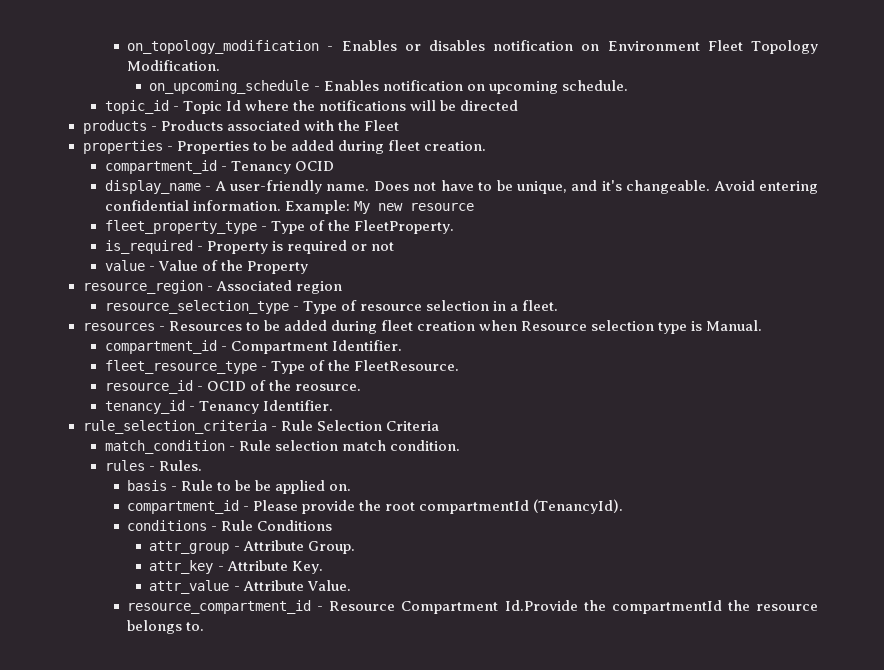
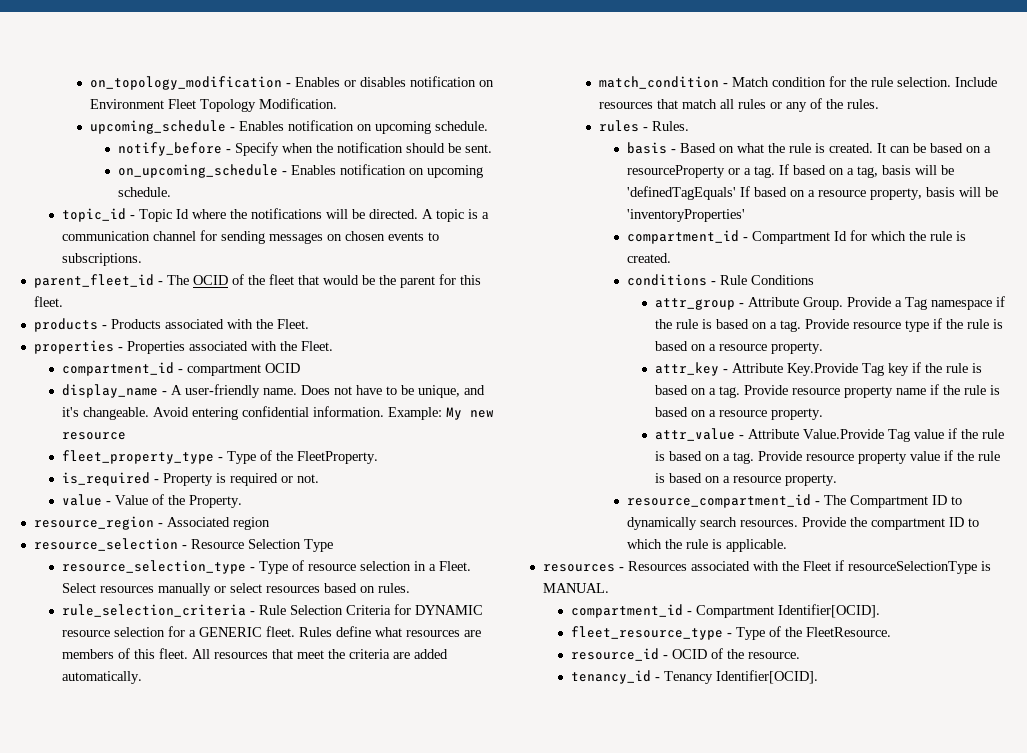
(221, 65) none -> [89,120,488,134] [117,142,492,156] // upcoming_schedule - Enables notification on upcoming schedule. // notify_before - Specify when the notification should be sent.
[460,100,519,111] directed -> [368,209,489,222] [61,230,439,244] [61,253,142,266] [33,274,481,288] [33,296,63,307] directed. A topic is a communication channel for sending messages on chosen events to subscriptions. // parent_fleet_id - The OCID of the fleet that would be the parent for this fleet.
[363,120,399,131] Fleet -> [276,319,309,329] Fleet.
[252,140,486,154] [104,160,291,174] to be added during fleet creation. // compartment_id - Tenancy -> [188,341,333,351] [61,362,261,376] associated with the Fleet. // compartment_id - compartment
[371,242,395,251] not -> [296,474,319,483] not.
[247,261,309,274] Property -> [188,495,242,508] Property.
(342, 287) none -> [33,538,333,552] // resource_selection - Resource Selection Type
[522,300,559,311] [82,320,763,334] [104,340,402,354] fleet. // resources - Resources to be added during fleet creation when Resource selection type is Manual. // compartment_id - Compartment Identifier. -> [438,561,471,571] [61,583,410,596] [61,604,483,617] [61,626,481,637] [61,648,448,659] [61,671,142,684] [598,76,997,89] [598,98,879,112] [598,120,689,132] [626,142,991,154] [626,164,954,178] [626,186,998,200] [626,209,745,222] [626,230,966,244] [626,253,671,263] [626,274,814,286] [654,296,1005,310] [654,318,1003,332] [654,341,823,354] [654,362,982,376] [654,384,1000,398] [654,407,823,420] [654,428,1004,442] [654,450,1000,464] [654,473,837,486] [626,494,962,508] [626,517,979,530] [626,539,787,552] [542,560,991,574] [542,583,609,593] [570,604,880,618] Fleet. Select resources manually or select resources based on rules. // rule_selection_criteria - Rule Selection Criteria for DYNAMIC resource selection for a GENERIC fleet. Rules define what resources are members of this fleet. All resources that meet the criteria are added automatically. // match_condition - Match condition for the rule selection. Include resources that match all rules or any of the rules. // rules - Rules. // basis - Based on what the rule is created. It can be based on a resourceProperty or a tag. If based on a tag, basis will be 'definedTagEquals' If based on a resource property, basis will be 'inventoryProperties' // compartment_id - Compartment Id for which the rule is created. // conditions - Rule Conditions // attr_group - Attribute Group. Provide a Tag namespace if the rule is based on a tag. Provide resource type if the rule is based on a resource property. // attr_key - Attribute Key.Provide Tag key if the rule is based on a tag. Provide resource property name if the rule is based on a resource property. // attr_value - Attribute Value.Provide Tag value if the rule is based on a tag. Provide resource property value if the rule is based on a resource property. // resource_compartment_id - The Compartment ID to dynamically search resources. Provide the compartment ID to which the rule is applicable. // resources - Resources associated with the Fleet if resourceSelectionType is MANUAL. // compartment_id - Compartment Identifier[OCID].
[295,384,362,391] reosurce. -> [747,652,800,659] resource.
[262,400,333,411] [82,420,439,434] [104,440,461,454] [104,460,202,471] [127,480,352,494] [127,499,624,514] [127,520,333,531] [149,540,355,554] [149,560,323,574] [149,580,351,594] [127,600,819,614] [127,620,205,634] Identifier. // rule_selection_criteria - Rule Selection Criteria // match_condition - Rule selection match condition. // rules - Rules. // basis - Rule to be be applied on. // compartment_id - Please provide the root compartmentId (TenancyId). // conditions - Rule Conditions // attr_group - Attribute Group. // attr_key - Attribute Key. // attr_value - Attribute Value. // resource_compartment_id - Resource Compartment Id.Provide the compartmentId the resource belongs to. -> [715,670,818,684] Identifier[OCID].

